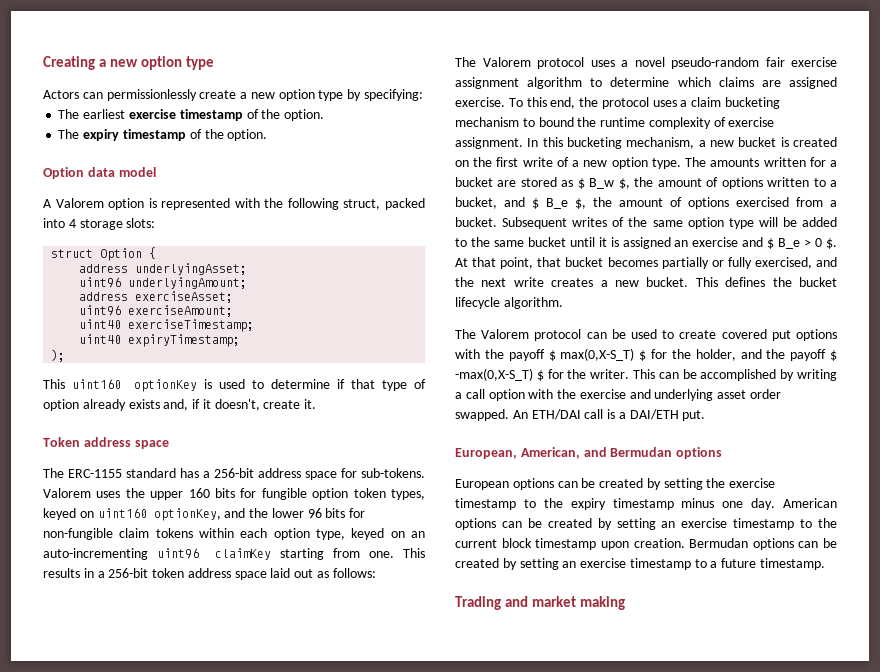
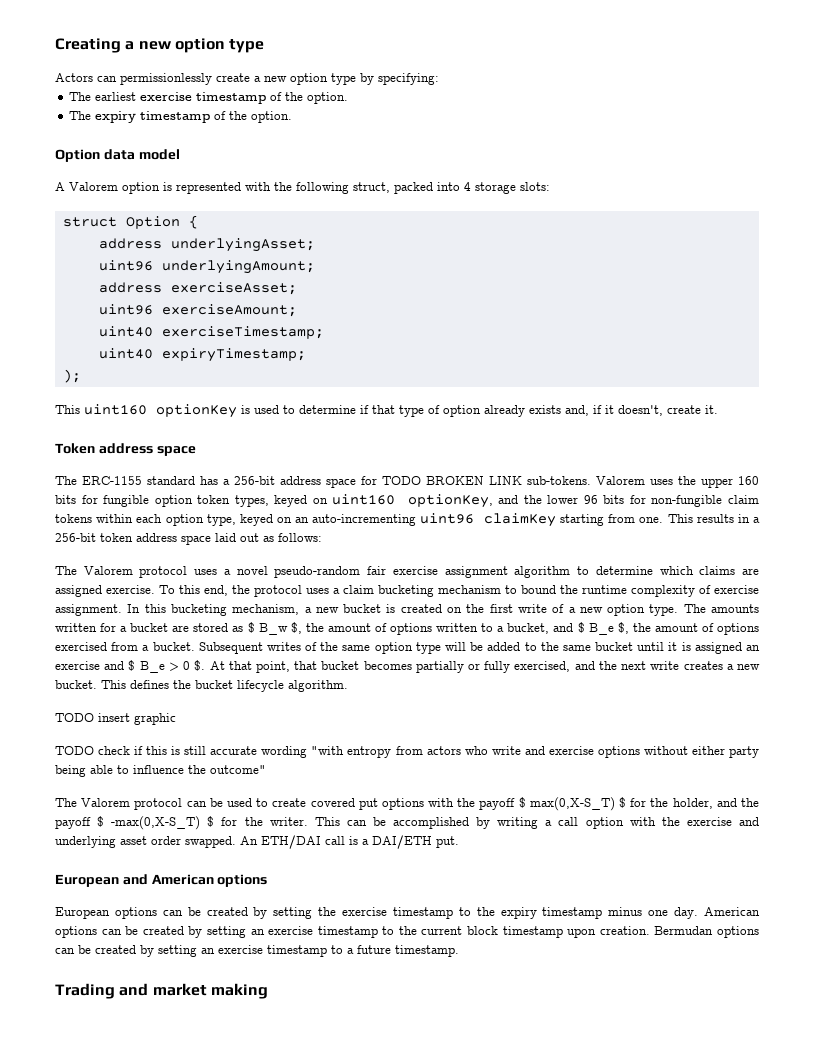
(357, 473) none -> [382,476,522,485] TODO BROKEN LINK
(563, 303) none -> [55,713,176,725] [55,746,759,758] [55,765,266,777] // TODO insert graphic // TODO check if this is still accurate wording "with entropy from actors who write and exercise options without either party being able to influence the outcome"
[455,447,673,459] European, American, and Bermudan -> [55,874,214,887] European and American

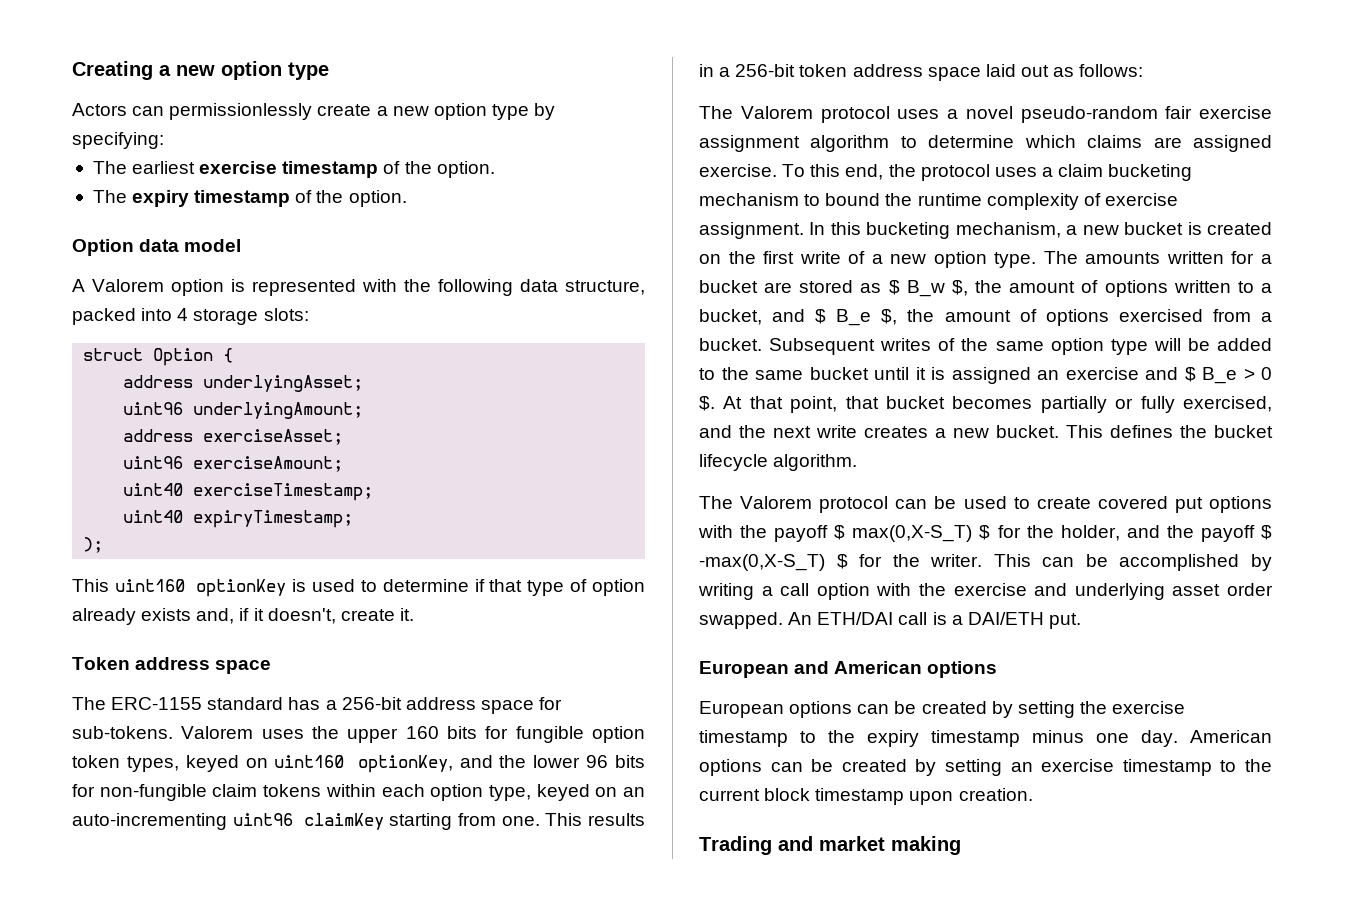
[353,182,390,193] struct, -> [520,279,645,295] data structure,
[382,476,522,485] TODO BROKEN LINK -> (563, 703) none
[55,713,176,725] [55,746,759,758] [55,765,266,777] // TODO insert graphic // TODO check if this is still accurate wording "with entropy from actors who write and exercise options without either party being able to influence the outcome" -> (858, 462) none
[654,926,759,938] [55,945,459,957] Bermudan options can be created by setting an exercise timestamp to a future timestamp. -> (1033, 794) none

